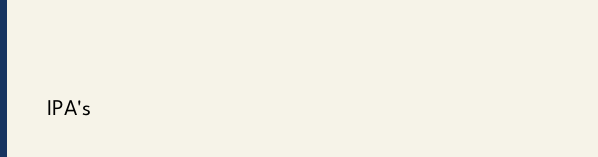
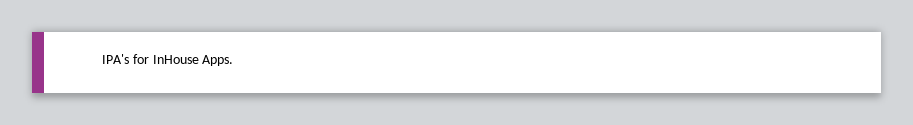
(91, 108) none -> [132,54,234,66] for InHouse Apps.

